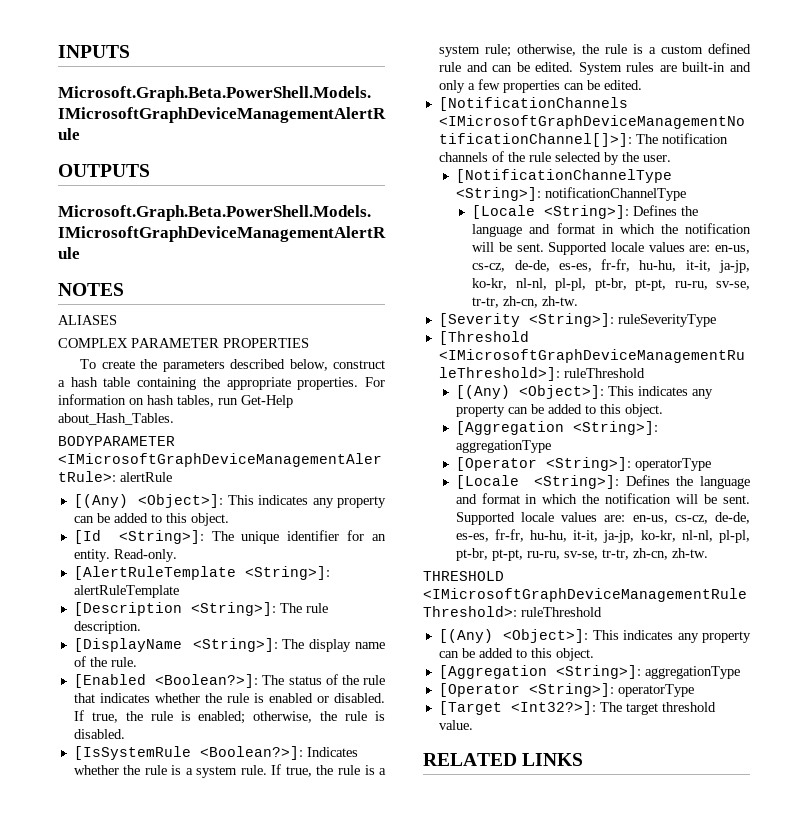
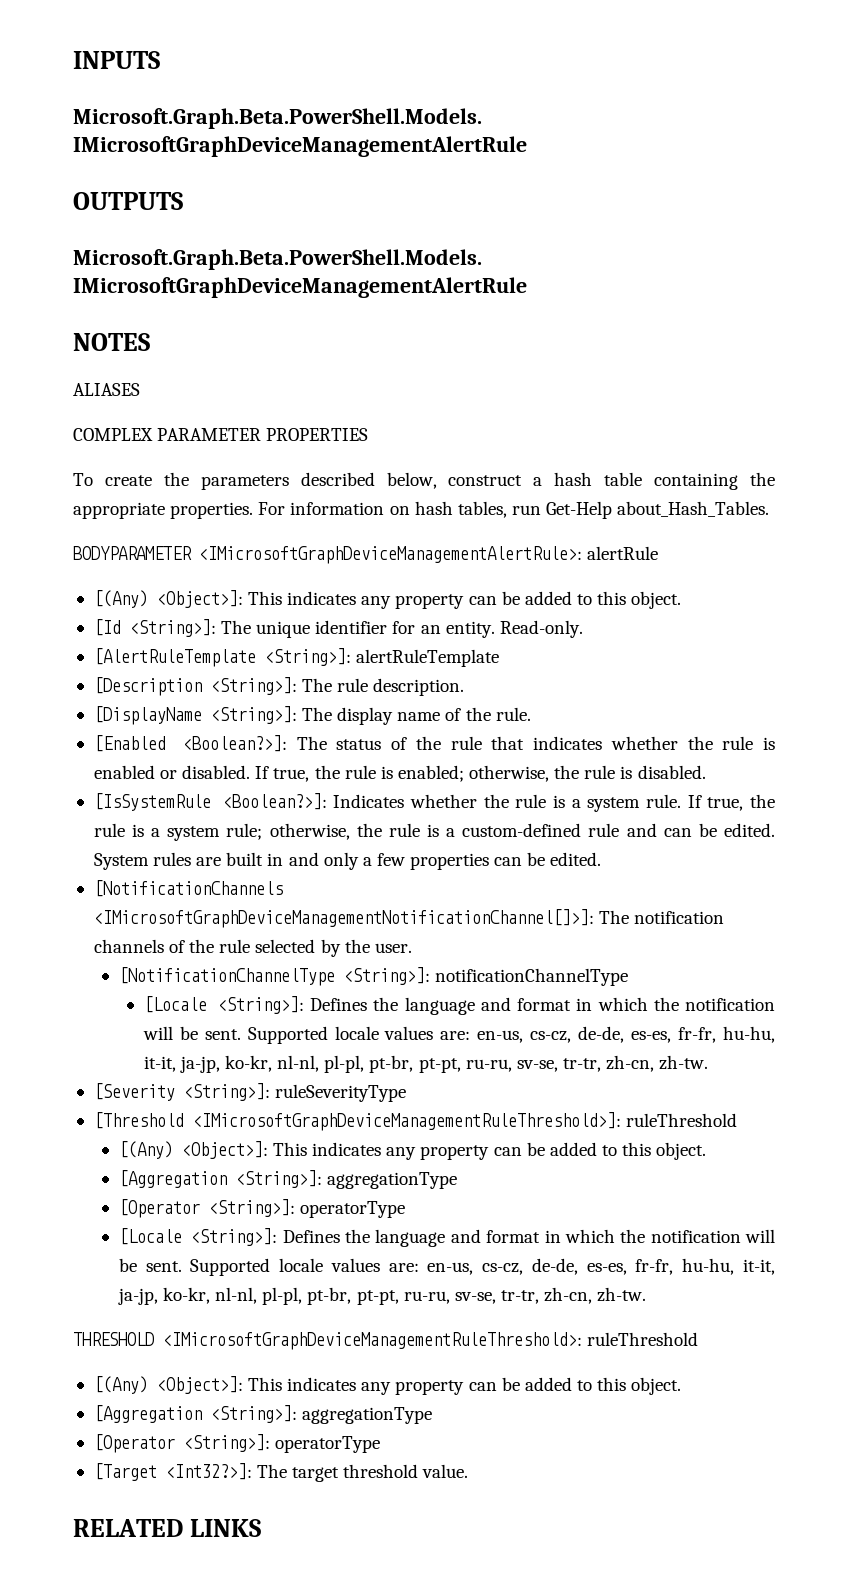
[660,43,751,54] custom defined -> [462,823,582,837] custom-defined
[682,62,726,72] built-in -> [226,852,284,866] built in

